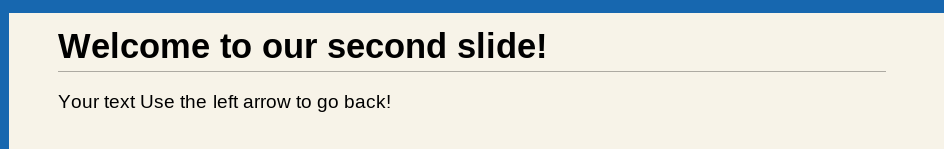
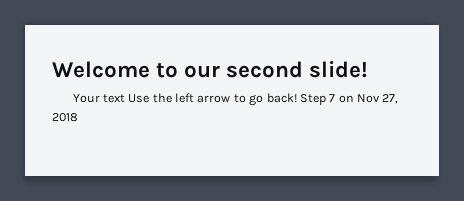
(392, 101) none -> [299,94,399,105] [52,113,78,122] Step 7 on Nov 27, 2018

